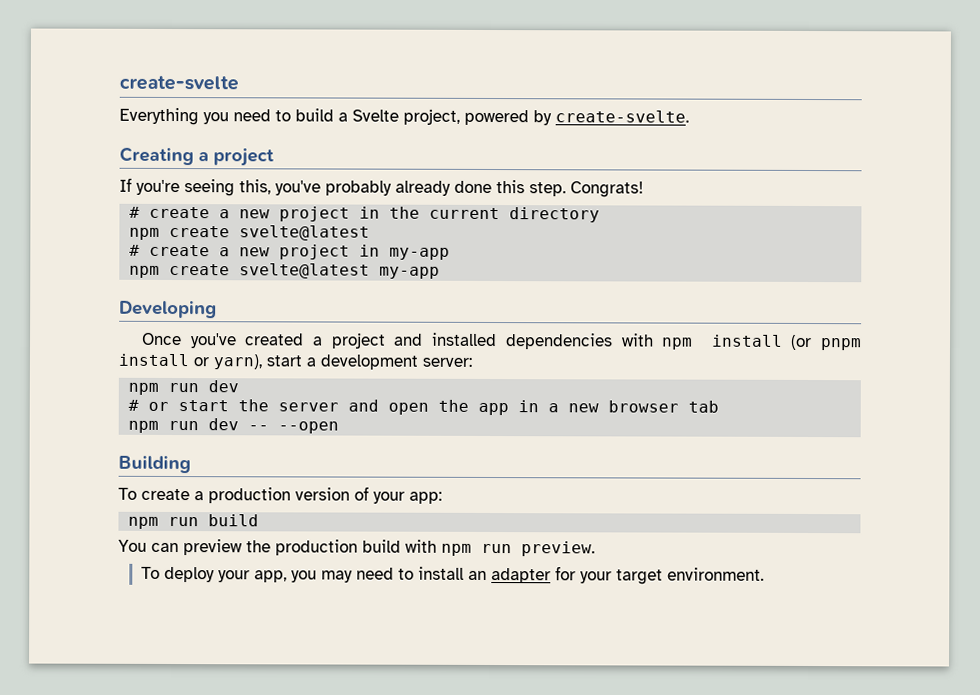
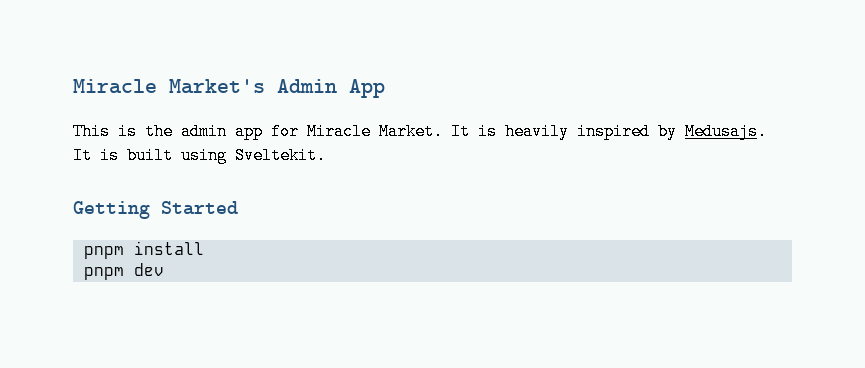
[119,75,239,91] [119,107,689,126] [119,146,274,167] [119,177,644,198] [129,206,601,223] [129,225,371,241] [129,244,451,260] [129,263,441,279] [119,300,217,319] [142,332,862,351] [118,353,472,370] [128,380,240,395] [128,399,720,416] [128,418,340,434] [118,455,191,474] [118,486,442,504] [128,514,260,529] [118,539,595,557] [140,566,764,585] create-svelte // Everything you need to build a Svelte project, powered by create-svelte. // Creating a project // If you're seeing this, you've probably already done this step. Congrats! // # create a new project in the current directory // npm create svelte@latest // # create a new project in my-app // npm create svelte@latest my-app // Developing // Once you've created a project and installed dependencies with npm install (or pnpm install or yarn), start a development server: // npm run dev // # or start the server and open the app in a new browser tab // npm run dev -- --open // Building // To create a production version of your app: // npm run build // You can preview the production build with npm run preview. // To deploy your app, you may need to install an adapter for your target environment. -> [73,79,385,98] [73,123,767,140] [73,147,326,164] [73,201,238,219] [83,241,204,259] [83,263,164,280] Miracle Market's Admin App // This is the admin app for Miracle Market. It is heavily inspired by Medusajs. It is built using Sveltekit. // Getting Started // pnpm install // pnpm dev

